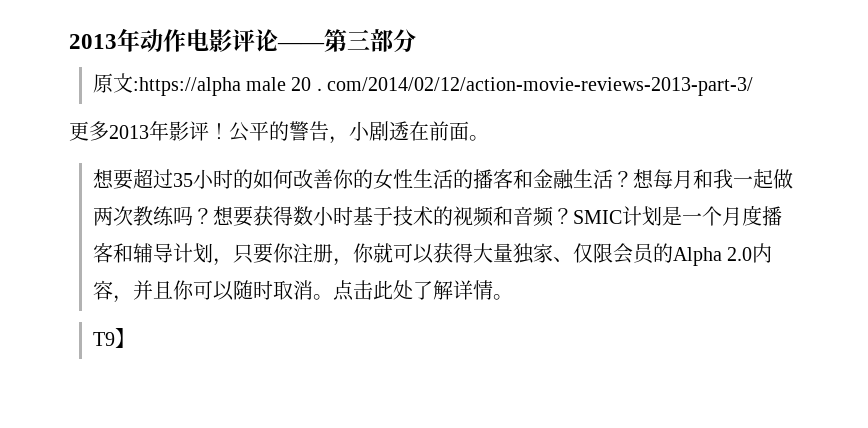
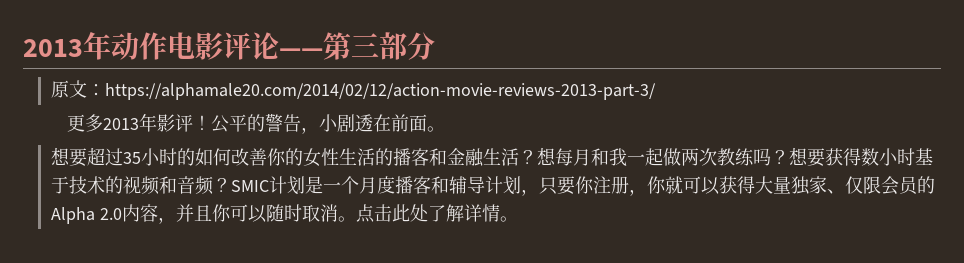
[132,77,754,96] :https://alpha male 20 . com/2014/02/12/action-movie-reviews-2013-part-3/ -> [86,83,656,100] ：https://alphamale20.com/2014/02/12/action-movie-reviews-2013-part-3/
[92,328,135,348] // T9】 -> (518, 219) none

